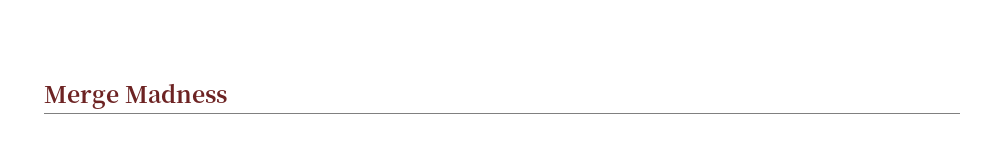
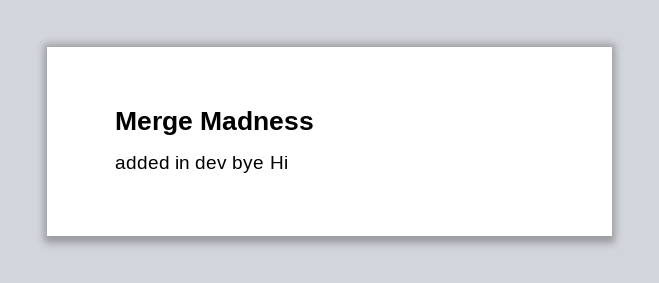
(228, 93) none -> [115,156,288,173] // added in dev bye Hi

